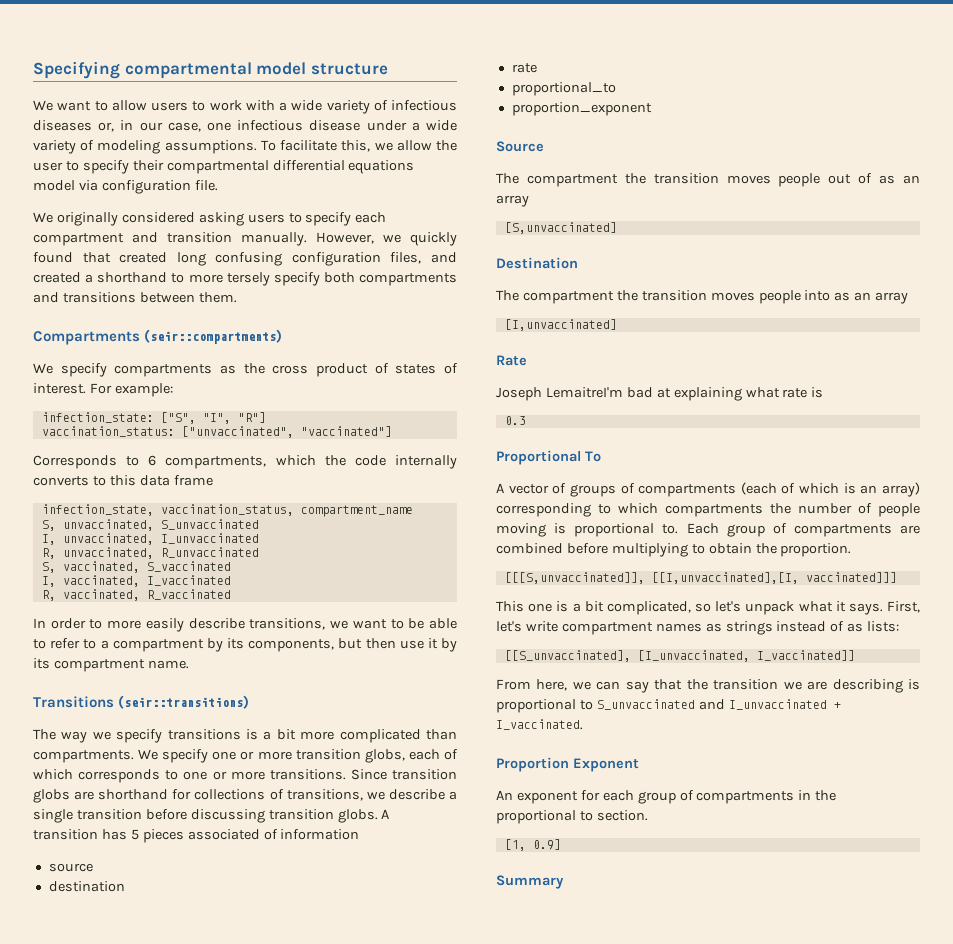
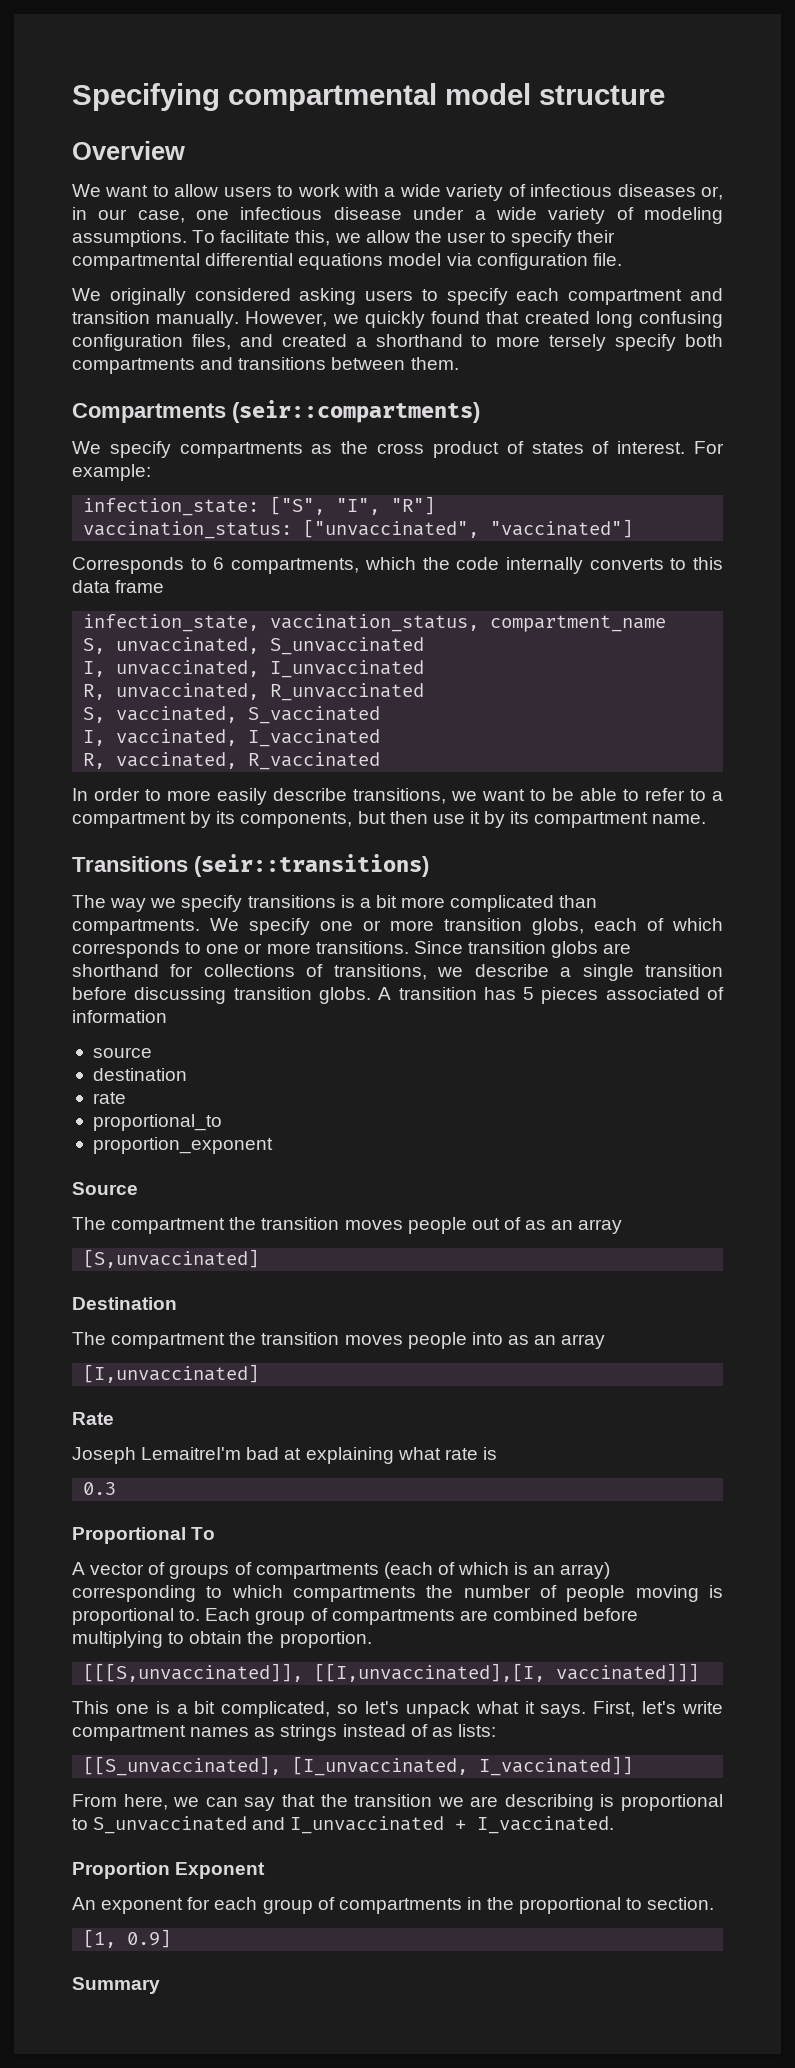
(388, 69) none -> [72,141,185,160] // Overview

